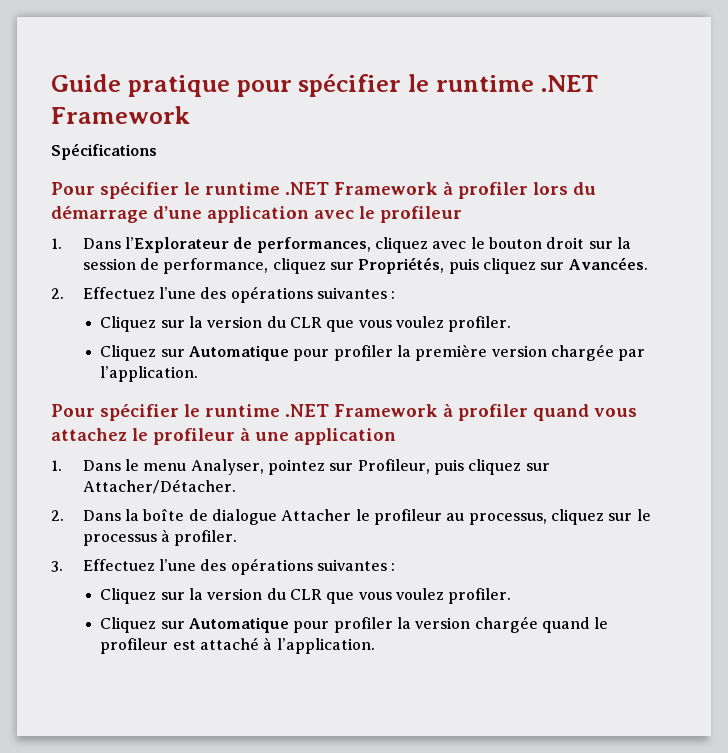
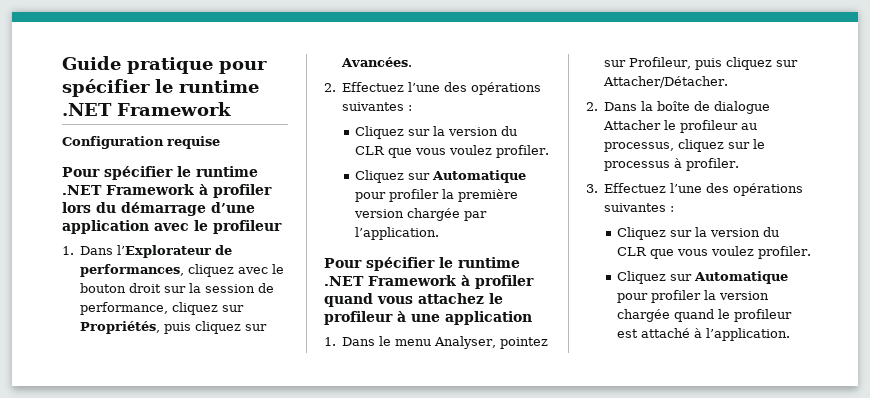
[51,143,157,160] Spécifications -> [62,136,220,149] Configuration requise

